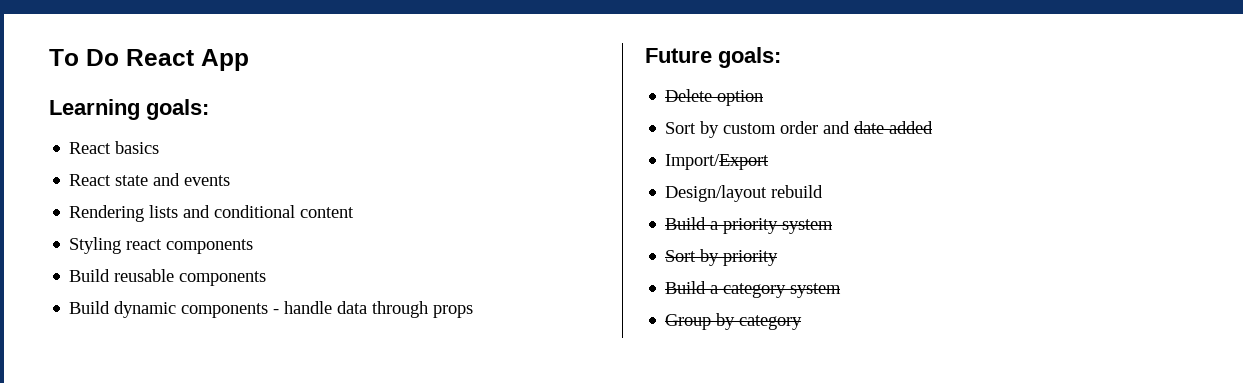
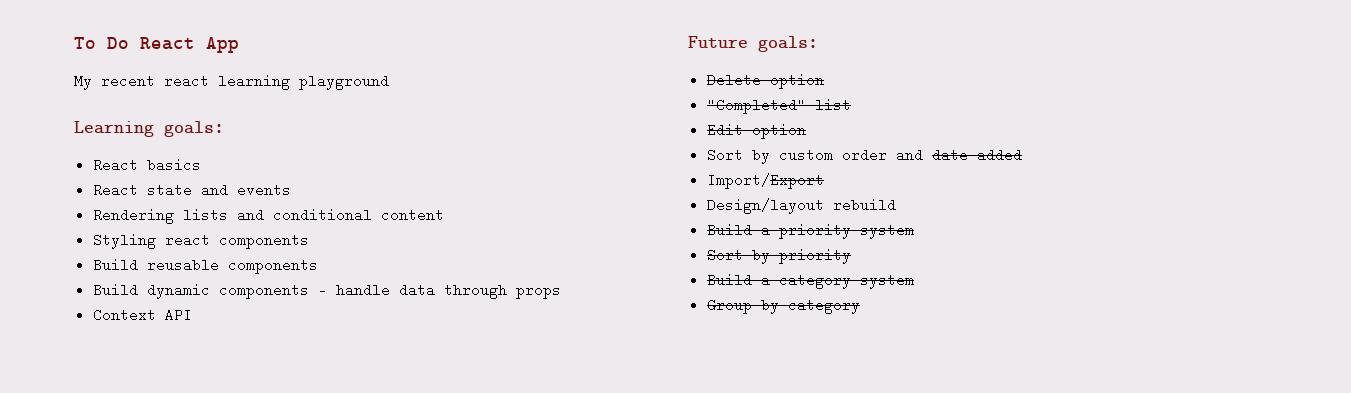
(249, 60) none -> [74,74,389,90] // My recent react learning playground
(474, 311) none -> [92,308,192,322] // Context API
(764, 98) none -> [706,98,851,114] [706,123,806,139] // "Completed" list // Edit option

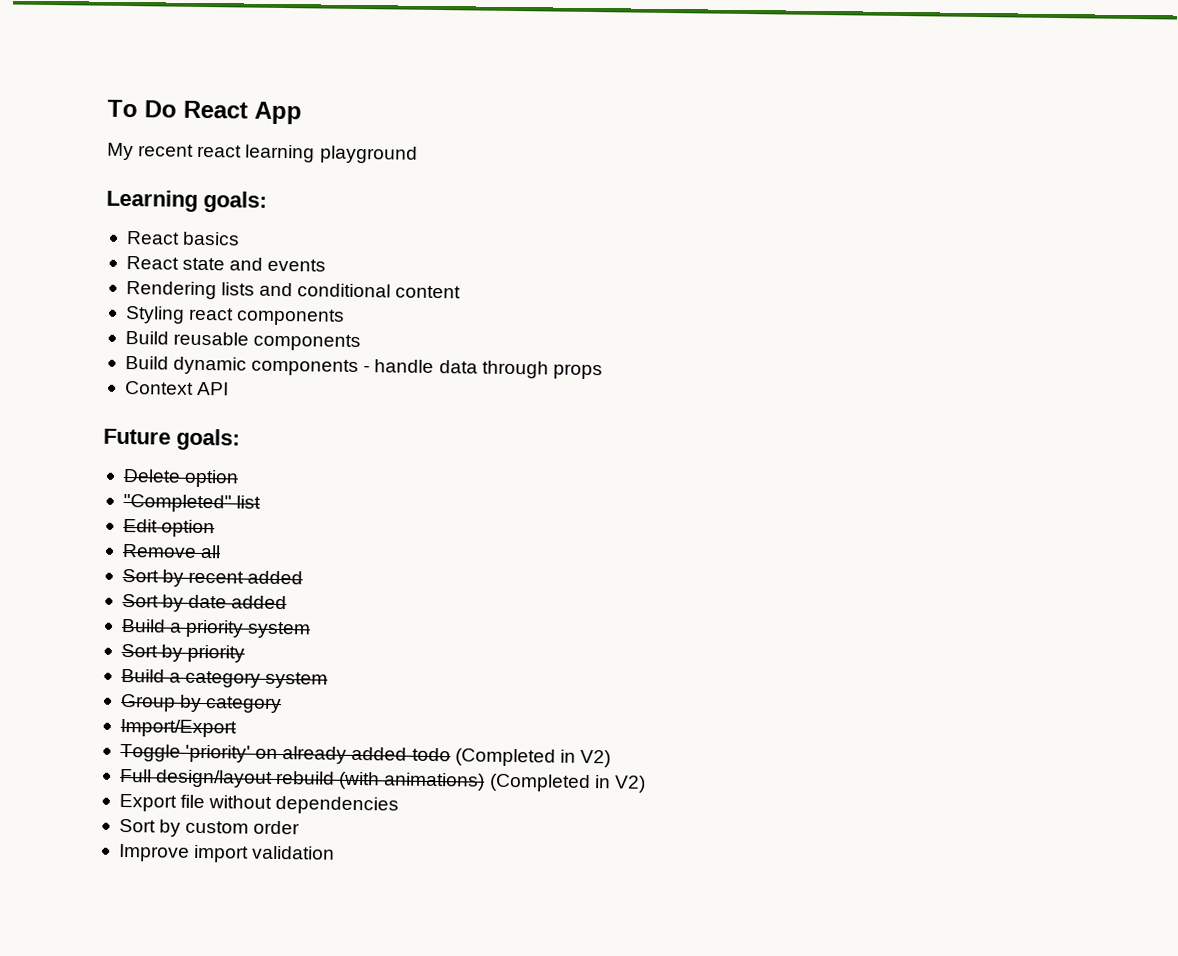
[706,148,923,164] // Sort by custom order and -> [121,543,222,559] [121,568,304,587] [121,593,185,612] // Remove all // Sort by recent added // Sort by
[706,173,824,189] [706,198,896,214] // Import/Export // Design/layout rebuild -> (288, 602) none
(860, 306) none -> [119,718,237,738] [119,743,611,768] [119,768,646,793] [118,793,400,815] [118,818,301,837] [118,843,336,863] // Import/Export // Toggle 'priority' on already added todo (Completed in V2) // Full design/layout rebuild (with animations) (Completed in V2) // Export file without dependencies // Sort by custom order // Improve import validation

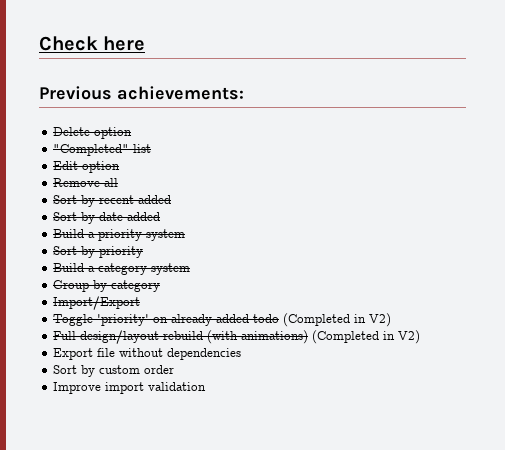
[107,99,302,125] [107,142,418,164] [106,189,267,213] [125,231,241,246] [125,255,327,272] [125,280,462,300] [124,305,346,326] [124,330,362,352] [124,355,603,380] [124,380,230,396] [103,428,240,451] To Do React App // My recent react learning playground // Learning goals: // React basics // React state and events // Rendering lists and conditional content // Styling react components // Build reusable components // Build dynamic components - handle data through props // Context API // Future goals: -> [39,36,146,51] [39,86,244,100] Check here // Previous achievements:

